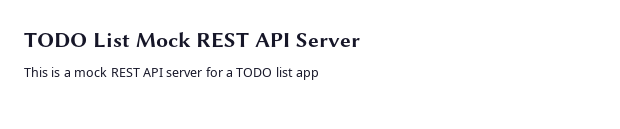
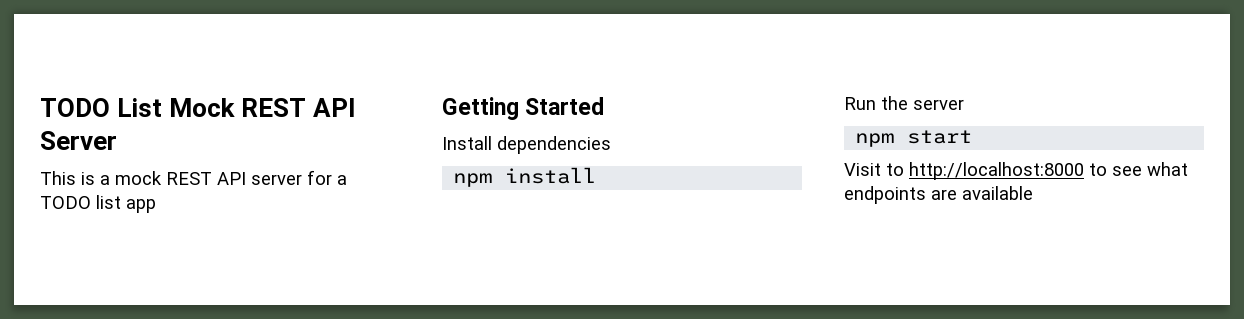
(320, 75) none -> [442,97,605,120] [442,136,611,154] [453,167,597,187] [844,96,964,110] [855,130,973,147] [844,162,1188,180] [844,186,1033,204] // Getting Started // Install dependencies // npm install // Run the server // npm start // Visit to http://localhost:8000 to see what endpoints are available

